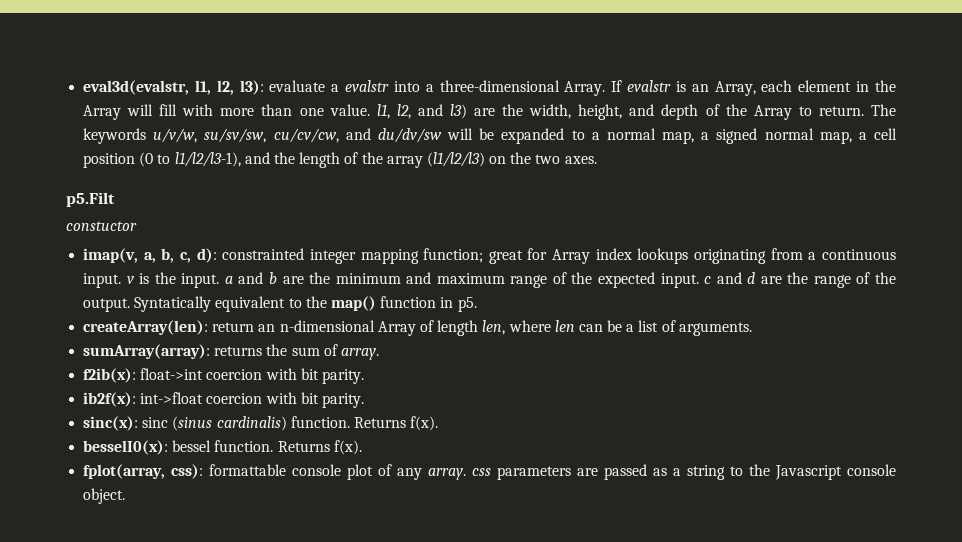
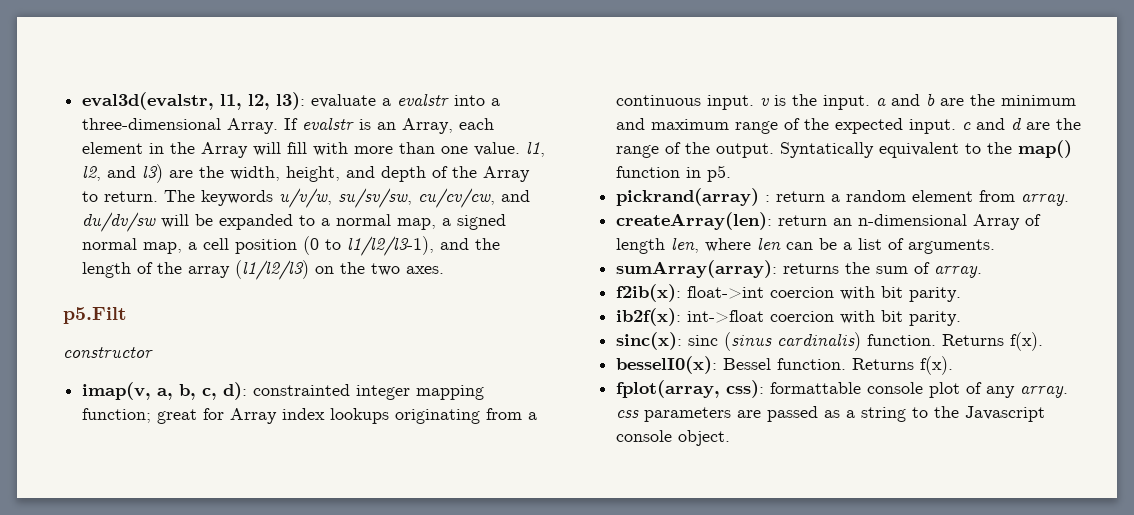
[66,221,137,231] constuctor -> [63,347,153,358] constructor
(477, 304) none -> [616,188,1070,206] // pickrand(array) : return a random element from array.
[172,440,212,452] bessel -> [723,358,772,370] Bessel

